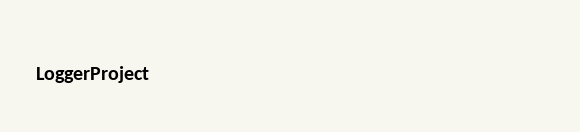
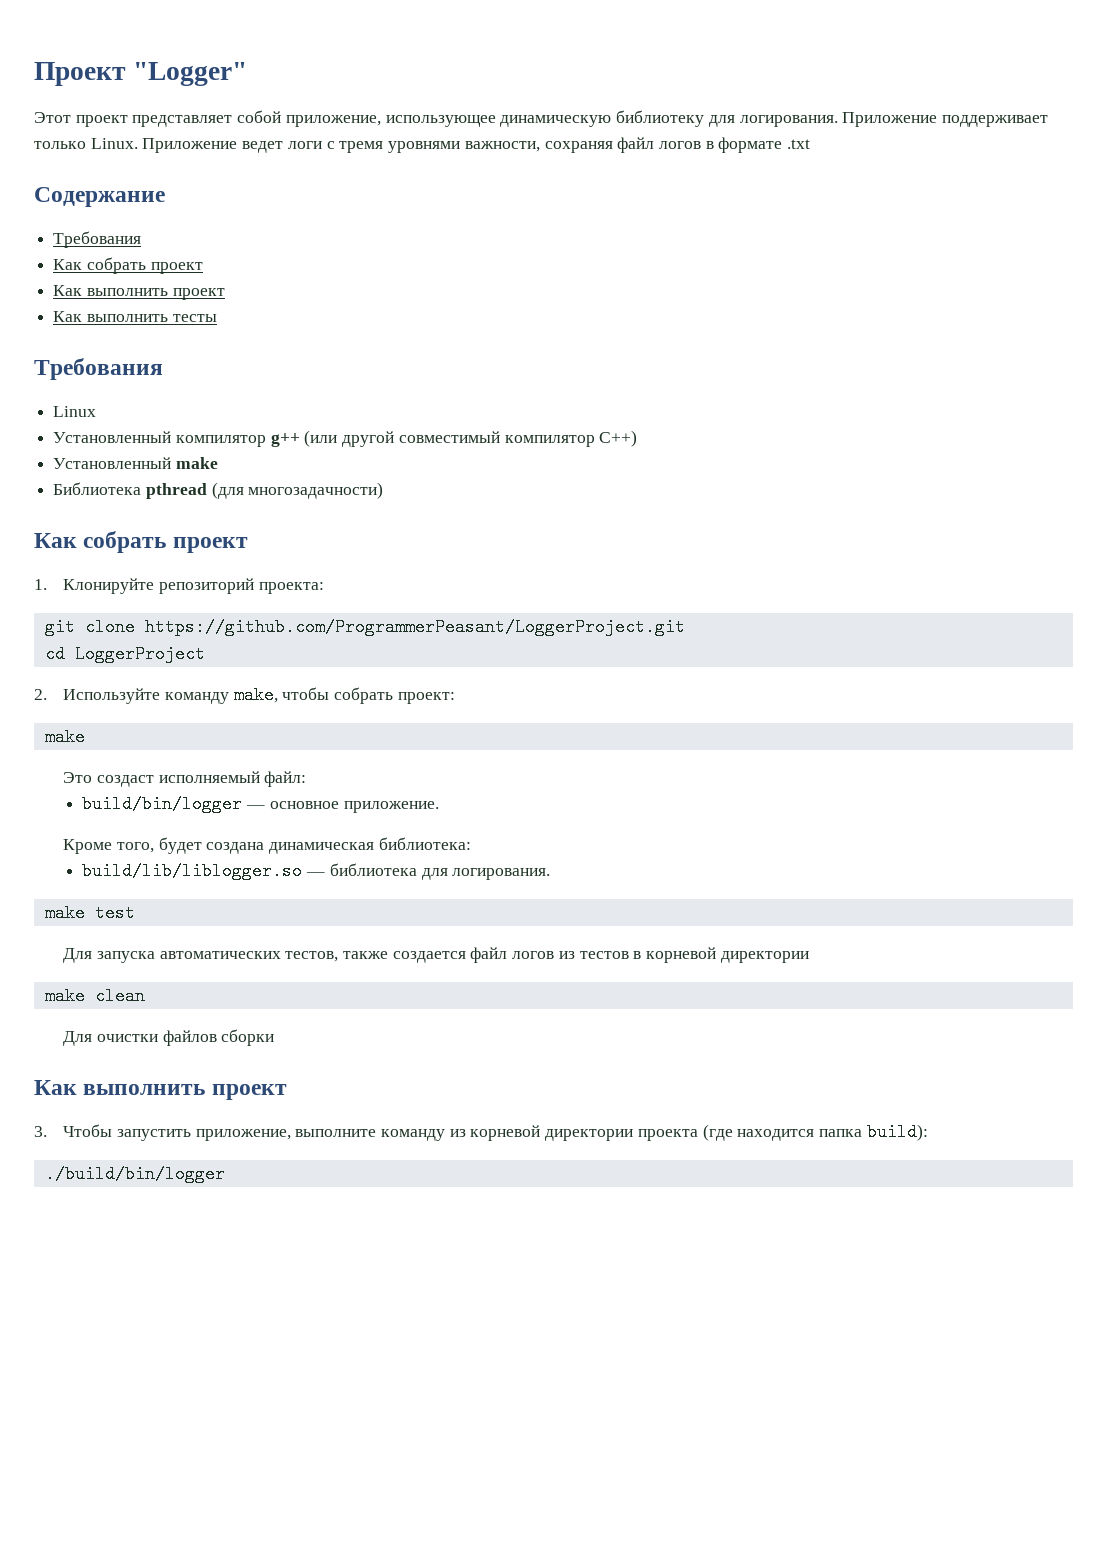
[36,66,149,83] LoggerProject -> [34,62,248,86] [34,110,1048,127] [34,137,811,153] [34,187,165,207] [53,231,142,248] [53,257,203,274] [53,285,225,300] [53,311,217,322] [34,358,163,380] [53,406,97,417] [53,430,638,447] [53,457,218,469] [53,482,384,499] [34,531,248,553] [34,578,324,594] [44,618,685,636] [44,645,205,663] [34,686,455,704] [44,728,85,746] [63,771,307,787] [82,795,439,813] [63,837,471,854] [82,862,551,880] [44,904,135,922] [63,947,809,963] [44,987,145,1005] [63,1029,275,1046] [34,1080,287,1100] [34,1123,928,1141] [44,1165,225,1183] Проект "Logger" // Этот проект представляет собой приложение, использующее динамическую библиотеку для логирования. Приложение поддерживает только Linux. Приложение ведет логи с тремя уровнями важности, сохраняя файл логов в формате .txt // Содержание // Требования // Как собрать проект // Как выполнить проект // Как выполнить тесты // Требования // Linux // Установленный компилятор g++ (или другой совместимый компилятор C++) // Установленный make // Библиотека pthread (для многозадачности) // Как собрать проект // 1. Клонируйте репозиторий проекта: // git clone https://github.com/ProgrammerPeasant/LoggerProject.git // cd LoggerProject // 2. Используйте команду make, чтобы собрать проект: // make // Это создаст исполняемый файл: // build/bin/logger — основное приложение. // Кроме того, будет создана динамическая библиотека: // build/lib/liblogger.so — библиотека для логирования. // make test // Для запуска автоматических тестов, также создается файл логов из тестов в корневой директории // make clean // Для очистки файлов сборки // Как выполнить проект // 3. Чтобы запустить приложение, выполните команду из корневой директории проекта (где находится папка build): // ./build/bin/logger

